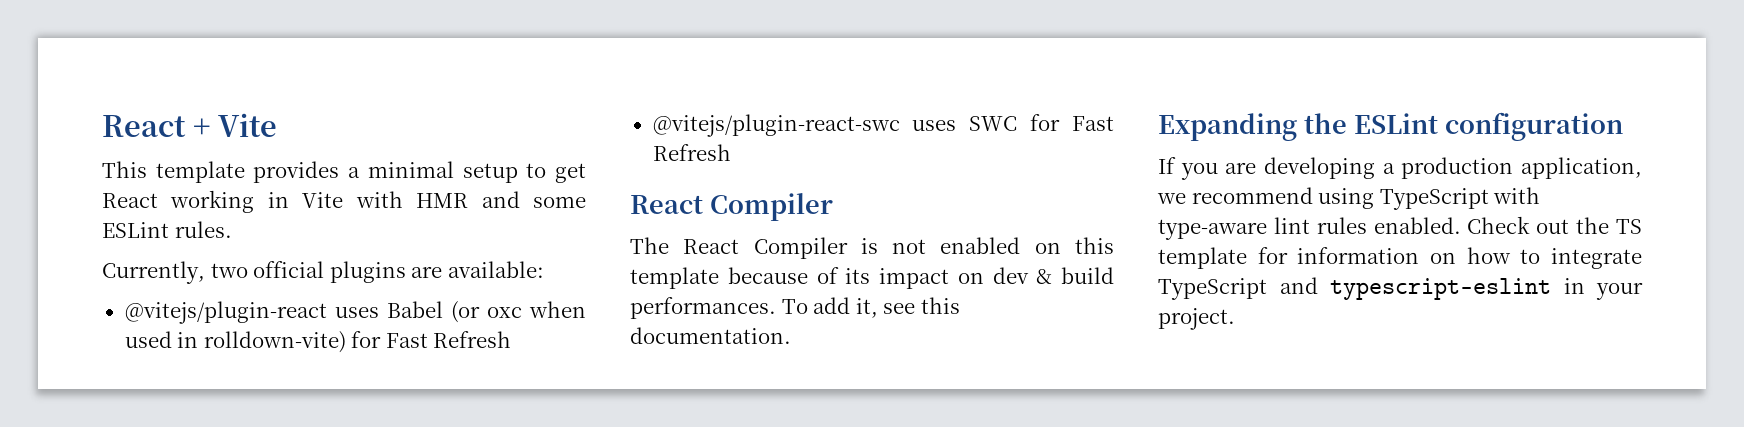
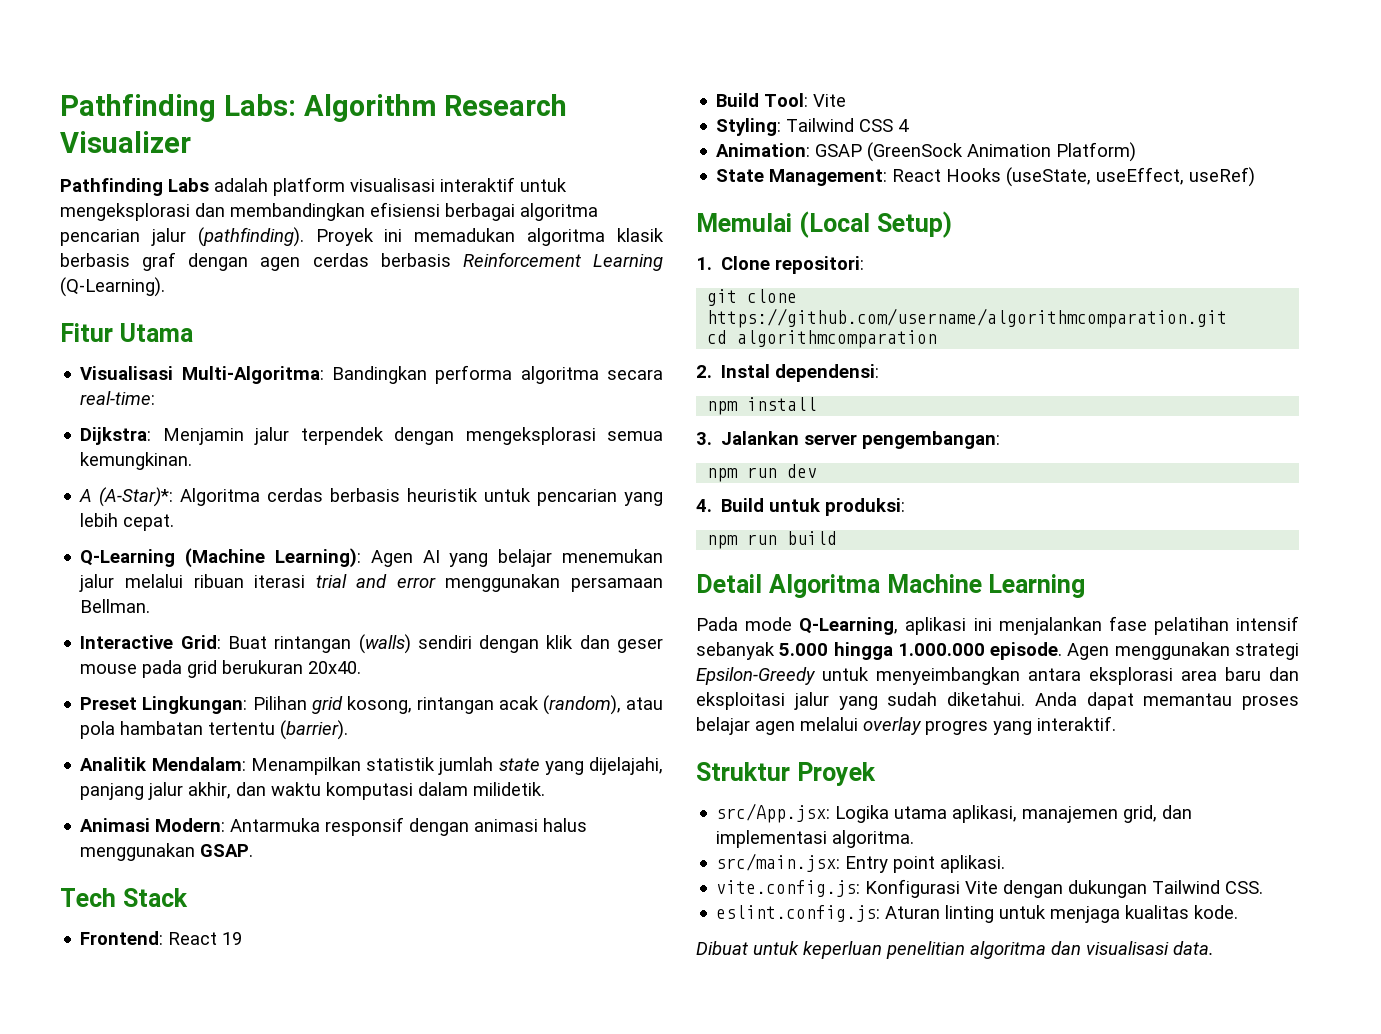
[102,113,277,137] [102,161,586,183] [102,190,586,213] [102,221,232,238] [102,261,544,284] [124,301,587,324] [124,331,512,353] [652,114,1114,137] [652,144,731,161] [630,193,833,221] [630,237,1114,259] [630,267,1114,289] [630,297,960,319] [630,327,791,344] [1158,112,1623,141] [1158,157,1642,180] [1157,187,1541,210] [1158,216,1642,240] [1158,247,1642,269] [1158,277,1643,300] [1158,308,1235,330] React + Vite // This template provides a minimal setup to get React working in Vite with HMR and some ESLint rules. // Currently, two official plugins are available: // @vitejs/plugin-react uses Babel (or oxc when used in rolldown-vite) for Fast Refresh // @vitejs/plugin-react-swc uses SWC for Fast Refresh // React Compiler // The React Compiler is not enabled on this template because of its impact on dev & build performances. To add it, see this documentation. // Expanding the ESLint configuration // If you are developing a production application, we recommend using TypeScript with type-aware lint rules enabled. Check out the TS template for information on how to integrate TypeScript and typescript-eslint in your project. -> [60,94,568,122] [60,131,191,153] [60,177,567,196] [60,202,598,221] [60,227,664,247] [60,252,663,271] [60,277,165,297] [60,323,193,342] [80,365,663,384] [80,391,156,405] [80,427,663,445] [80,452,193,470] [79,487,663,507] [80,513,175,531] [80,548,663,568] [79,574,663,592] [80,599,151,613] [80,634,663,654] [80,660,362,678] [80,695,663,715] [80,720,349,740] [80,757,663,775] [80,782,546,800] [80,817,588,836] [80,843,254,861] [60,888,188,907] [80,931,243,945] [716,93,847,107] [716,118,910,136] [716,142,1137,162] [716,167,1256,187] [696,211,952,238] [696,256,865,274] [707,289,798,306] [707,308,1228,328] [707,330,938,348] [696,364,880,382] [707,397,818,415] [696,431,1001,449] [707,464,818,482] [696,498,906,516] [707,531,838,549] [696,574,1086,598] [696,616,1299,635] [696,642,1299,660] [696,667,1299,685] [696,692,1299,710] [696,716,1116,735] [696,762,876,786] [716,803,1193,823] [716,830,915,848] [716,853,1006,873] [716,879,1264,898] [716,905,1239,923] [696,941,1214,959] Pathfinding Labs: Algorithm Research Visualizer // Pathfinding Labs adalah platform visualisasi interaktif untuk mengeksplorasi dan membandingkan efisiensi berbagai algoritma pencarian jalur (pathfinding). Proyek ini memadukan algoritma klasik berbasis graf dengan agen cerdas berbasis Reinforcement Learning (Q-Learning). // Fitur Utama // Visualisasi Multi-Algoritma: Bandingkan performa algoritma secara real-time: // Dijkstra: Menjamin jalur terpendek dengan mengeksplorasi semua kemungkinan. // A (A-Star)*: Algoritma cerdas berbasis heuristik untuk pencarian yang lebih cepat. // Q-Learning (Machine Learning): Agen AI yang belajar menemukan jalur melalui ribuan iterasi trial and error menggunakan persamaan Bellman. // Interactive Grid: Buat rintangan (walls) sendiri dengan klik dan geser mouse pada grid berukuran 20x40. // Preset Lingkungan: Pilihan grid kosong, rintangan acak (random), atau pola hambatan tertentu (barrier). // Analitik Mendalam: Menampilkan statistik jumlah state yang dijelajahi, panjang jalur akhir, dan waktu komputasi dalam milidetik. // Animasi Modern: Antarmuka responsif dengan animasi halus menggunakan GSAP. // Tech Stack // Frontend: React 19 // Build Tool: Vite // Styling: Tailwind CSS 4 // Animation: GSAP (GreenSock Animation Platform) // State Management: React Hooks (useState, useEffect, useRef) // Memulai (Local Setup) // 1. Clone repositori: // git clone https://github.com/username/algorithmcomparation.git // cd algorithmcomparation // 2. Instal dependensi: // npm install // 3. Jalankan server pengembangan: // npm run dev // 4. Build untuk produksi: // npm run build // Detail Algoritma Machine Learning // Pada mode Q-Learning, aplikasi ini menjalankan fase pelatihan intensif sebanyak 5.000 hingga 1.000.000 episode. Agen menggunakan strategi Epsilon-Greedy untuk menyeimbangkan antara eksplorasi area baru dan eksploitasi jalur yang sudah diketahui. Anda dapat memantau proses belajar agen melalui overlay progres yang interaktif. // Struktur Proyek // src/App.jsx: Logika utama aplikasi, manajemen grid, dan implementasi algoritma. // src/main.jsx: Entry point aplikasi. // vite.config.js: Konfigurasi Vite dengan dukungan Tailwind CSS. // eslint.config.js: Aturan linting untuk menjaga kualitas kode. // Dibuat untuk keperluan penelitian algoritma dan visualisasi data.

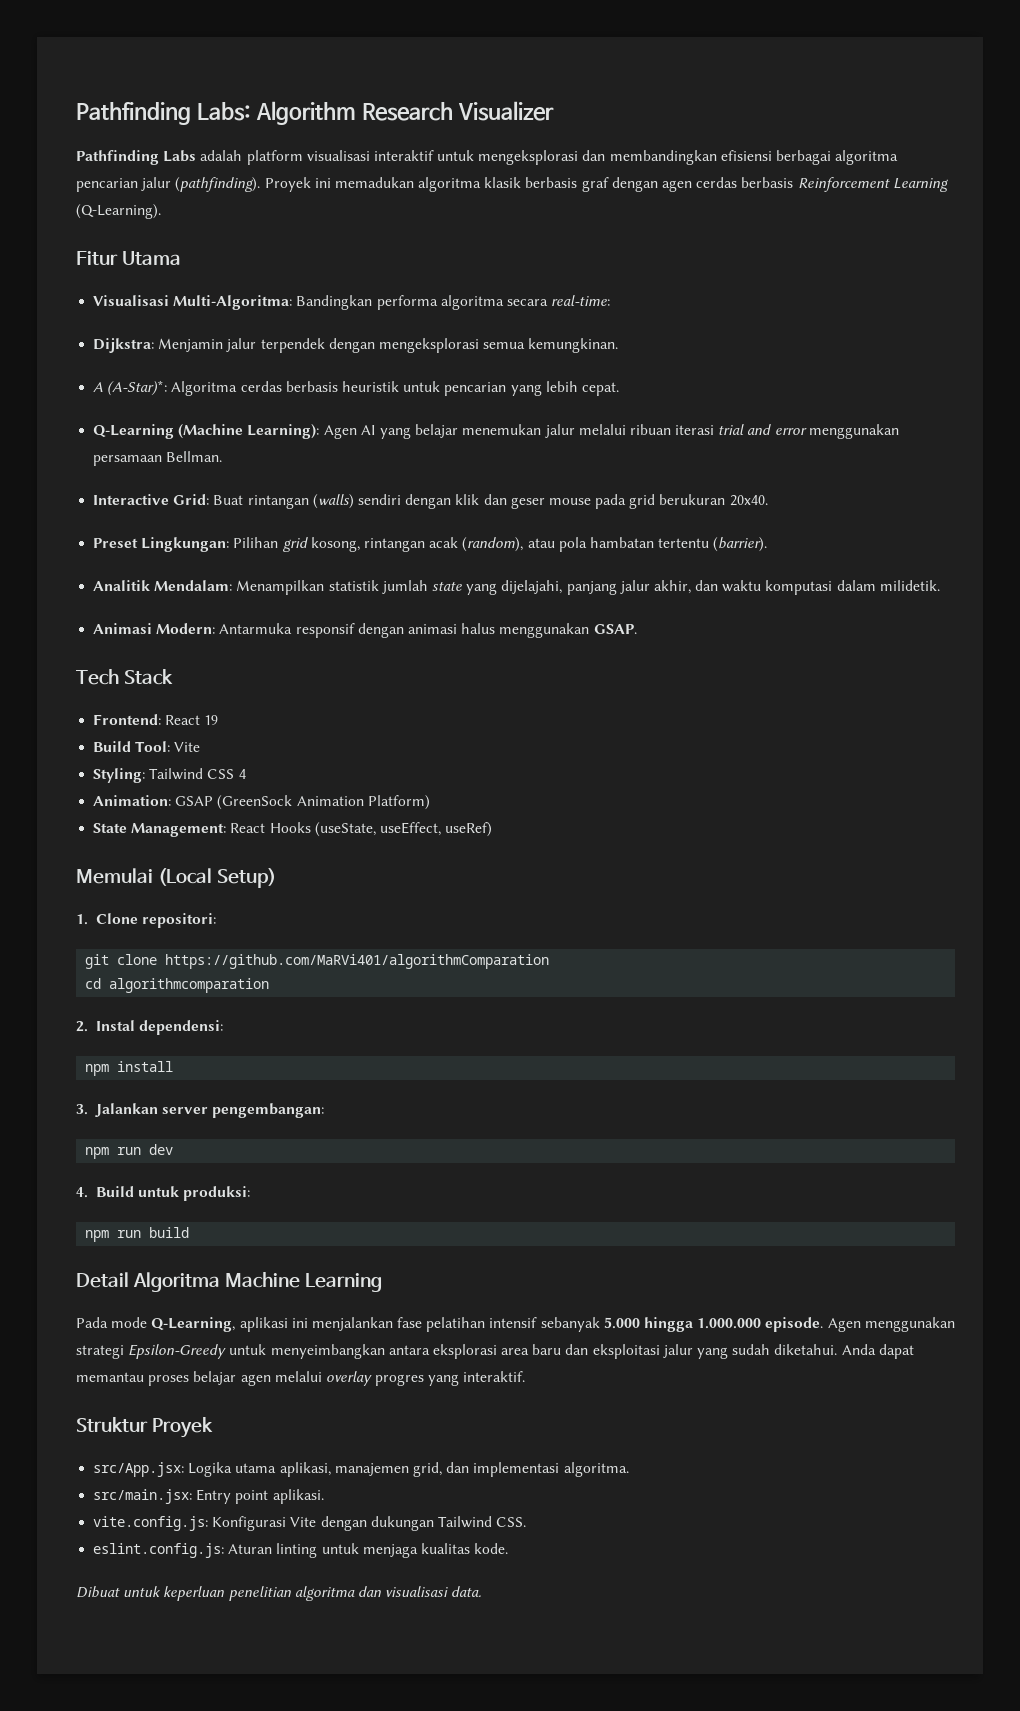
[707,308,1228,328] https://github.com/username/algorithmcomparation.git -> [165,954,550,969] https://github.com/MaRVi401/algorithmComparation

